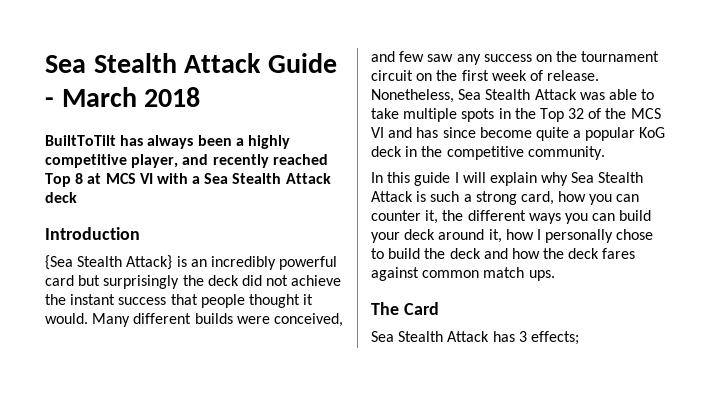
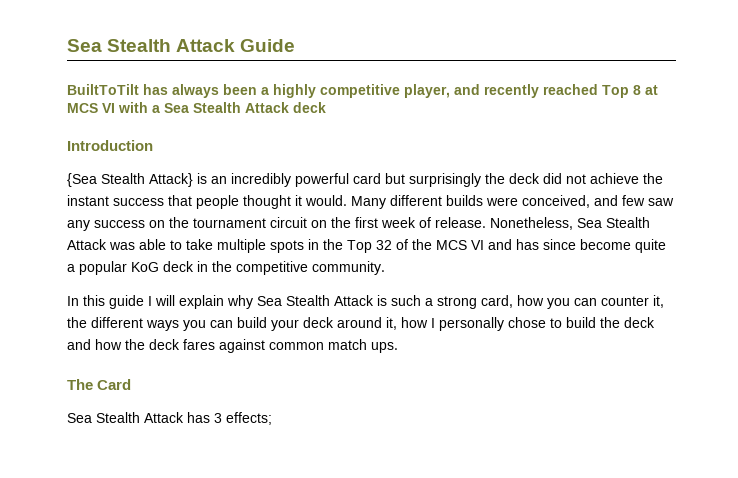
[45,87,201,107] - March 2018 -> (296, 45) none

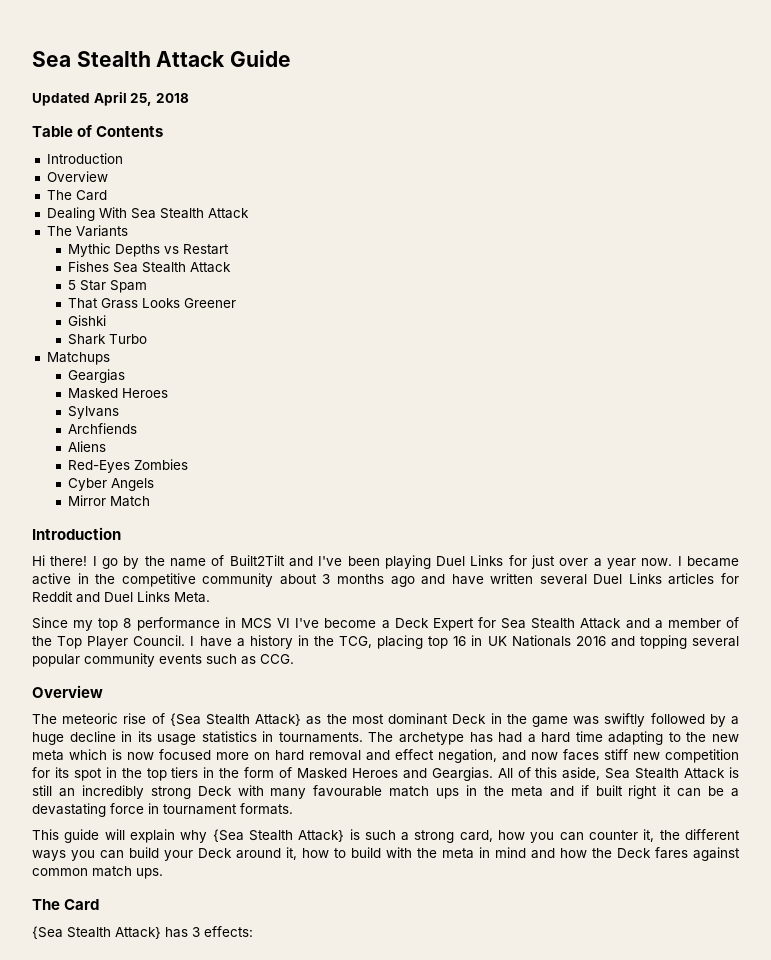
[67,84,658,98] [67,102,326,113] [67,140,153,151] [67,173,663,187] [67,195,674,209] [67,217,650,231] [67,239,666,253] [67,261,385,275] [67,295,374,309] BuiltToTilt has always been a highly competitive player, and recently reached Top 8 at MCS VI with a Sea Stealth Attack deck // Introduction // {Sea Stealth Attack} is an incredibly powerful card but surprisingly the deck did not achieve the instant success that people thought it would. Many different builds were conceived, and few saw any success on the tournament circuit on the first week of release. Nonetheless, Sea Stealth Attack was able to take multiple spots in the Top 32 of the MCS VI and has since become quite a popular KoG deck in the competitive community. // In this guide I will explain why Sea Stealth Attack -> [32,92,189,106] [32,125,164,137] [46,153,123,164] [46,171,108,182] [46,190,107,201] [46,207,249,221] [46,225,128,237] [68,243,230,257] [68,261,232,273] [68,280,148,293] [68,298,237,309] [68,315,107,326] [68,334,148,345] [46,352,110,365] [68,369,126,383] [68,388,169,399] [68,406,120,419] [68,423,138,434] [68,441,107,452] [68,459,189,473] [68,478,155,491] [68,495,151,507] [32,527,121,540] [32,555,740,569] [32,573,739,587] [32,591,210,603] [32,617,739,631] [32,635,740,649] [32,653,294,667] [32,685,103,698] [32,713,740,727] [32,731,739,745] [32,749,739,763] [32,767,739,781] [32,785,739,799] [32,803,293,817] [32,829,345,843] Updated April 25, 2018 // Table of Contents // Introduction // Overview // The Card // Dealing With Sea Stealth Attack // The Variants // Mythic Depths vs Restart // Fishes Sea Stealth Attack // 5 Star Spam // That Grass Looks Greener // Gishki // Shark Turbo // Matchups // Geargias // Masked Heroes // Sylvans // Archfiends // Aliens // Red-Eyes Zombies // Cyber Angels // Mirror Match // Introduction // Hi there! I go by the name of Built2Tilt and I've been playing Duel Links for just over a year now. I became active in the competitive community about 3 months ago and have written several Duel Links articles for Reddit and Duel Links Meta. // Since my top 8 performance in MCS VI I've become a Deck Expert for Sea Stealth Attack and a member of the Top Player Council. I have a history in the TCG, placing top 16 in UK Nationals 2016 and topping several popular community events such as CCG. // Overview // The meteoric rise of {Sea Stealth Attack} as the most dominant Deck in the game was swiftly followed by a huge decline in its usage statistics in tournaments. The archetype has had a hard time adapting to the new meta which is now focused more on hard removal and effect negation, and now faces stiff new competition for its spot in the top tiers in the form of Masked Heroes and Geargias. All of this aside, Sea Stealth Attack is still an incredibly strong Deck with many favourable match ups in the meta and if built right it can be a devastating force in tournament formats. // This guide will explain why {Sea Stealth Attack}
[303,317,334,328] deck -> [198,848,232,858] Deck
[431,317,655,331] I personally chose to build the deck -> [334,847,526,859] to build with the meta in mind
[149,339,180,350] deck -> [617,848,651,858] Deck
[67,412,184,423] Sea Stealth Attack -> [32,926,161,939] {Sea Stealth Attack}
[226,412,272,425] effects; -> [204,926,253,937] effects:

